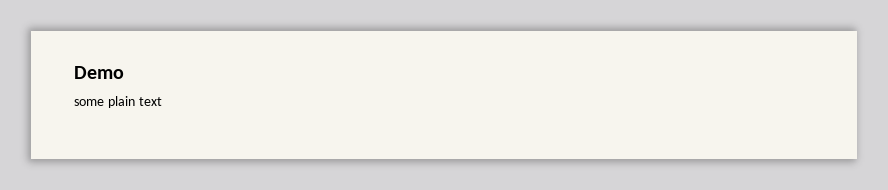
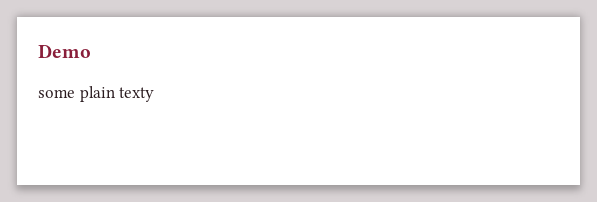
[138,97,162,106] text -> [119,87,155,102] texty

